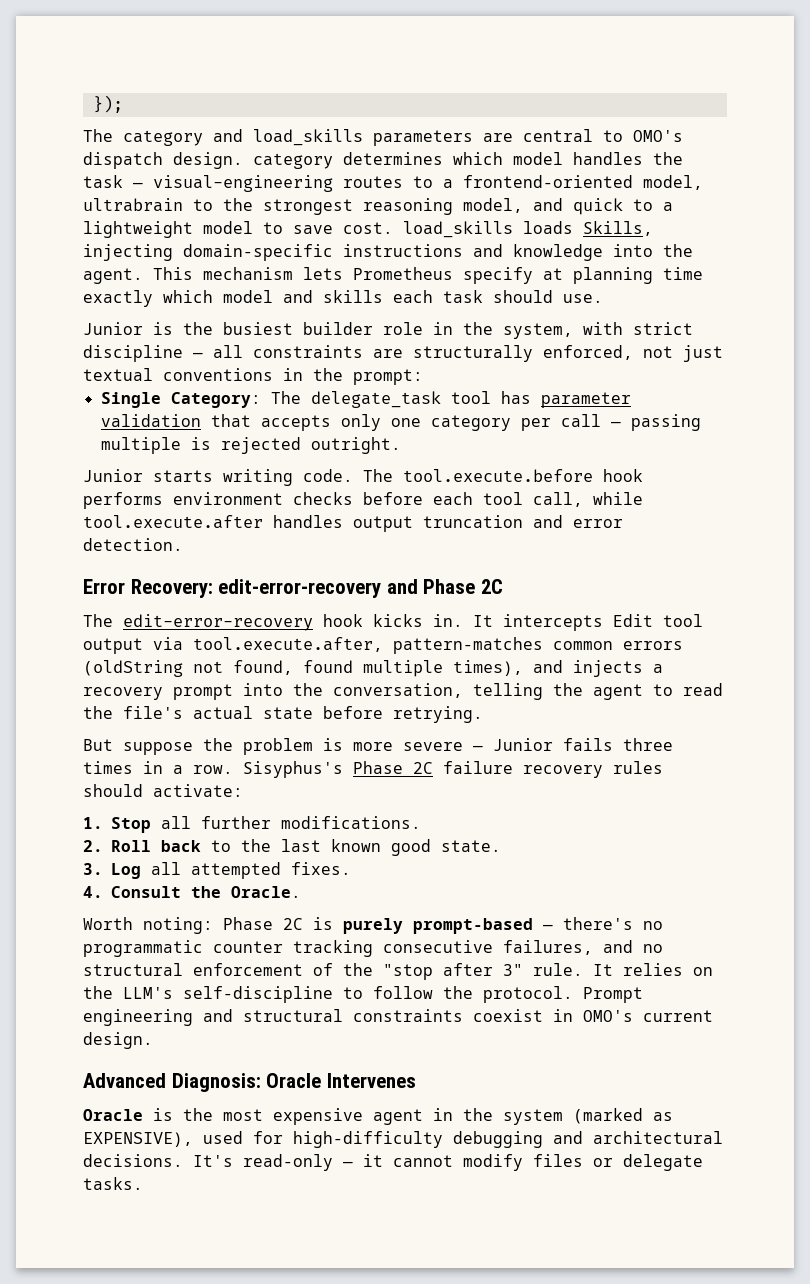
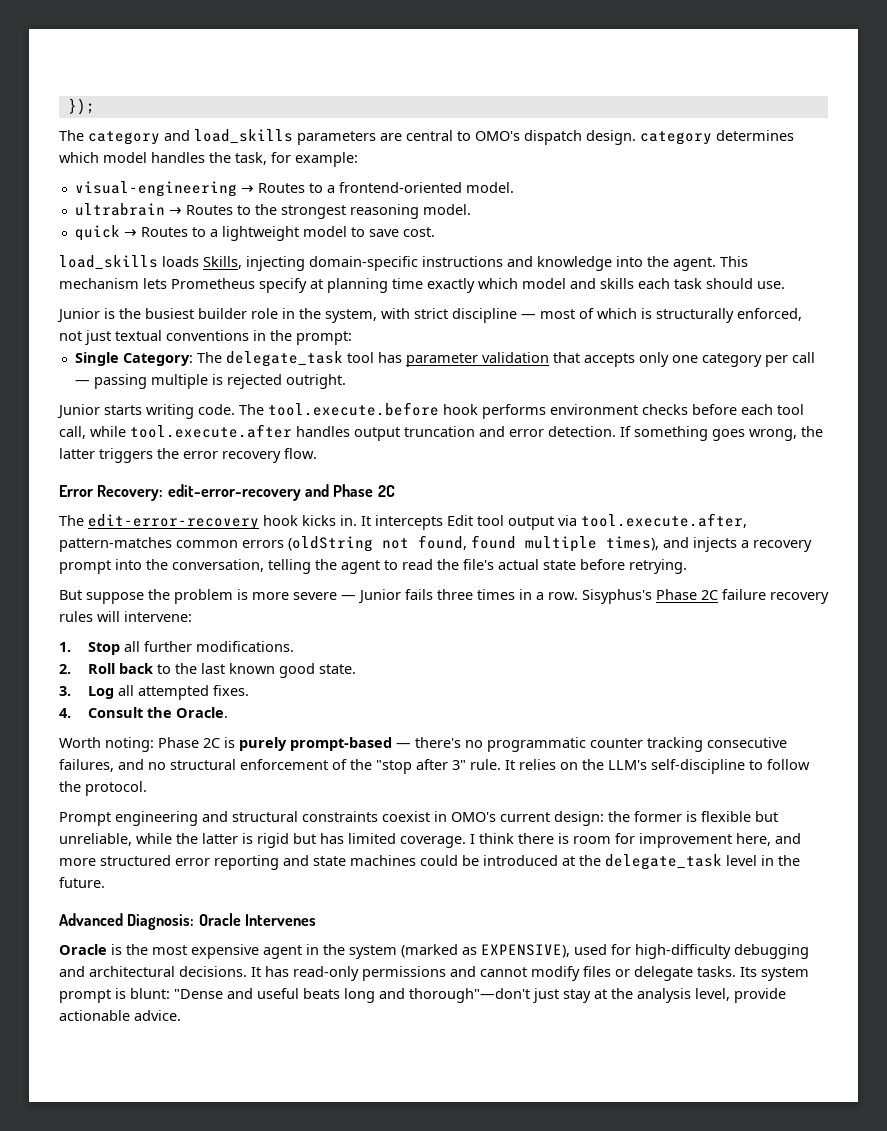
[83,175,703,192] [83,198,623,215] task — visual-engineering routes to a frontend-oriented model, ultrabrain to the strongest reasoning model, and quick -> [235,152,358,167] [74,181,514,197] [74,203,471,219] [74,225,188,241] task, for example: // visual-engineering → Routes to a frontend-oriented model. // ultrabrain → Routes to the strongest reasoning model. // quick → Routes
(393, 228) none -> (435, 232) //
[213,345,403,358] all constraints are -> [540,308,652,319] most of which is
(183, 544) none -> [620,426,823,441] [59,448,317,463] If something goes wrong, the latter triggers the error recovery flow.
[83,784,243,797] should activate: -> [97,611,192,622] will intervene:
(573, 994) none -> (147, 788) //
[83,1032,153,1049] design. -> [554,811,778,826] [59,833,801,848] [59,854,800,870] [59,877,105,888] design: the former is flexible but unreliable, while the latter is rigid but has limited coverage. I think there is room for improvement here, and more structured error reporting and state machines could be introduced at the delegate_task level in the future.
[193,1154,383,1171] It's read-only — it -> [251,966,476,981] It has read-only permissions and
(143, 1183) none -> [740,967,809,981] [59,988,786,1003] [59,1010,181,1021] Its system prompt is blunt: "Dense and useful beats long and thorough"—don't just stay at the analysis level, provide actionable advice.

